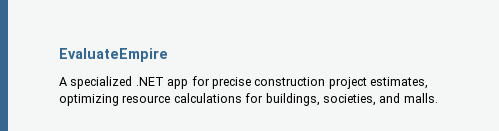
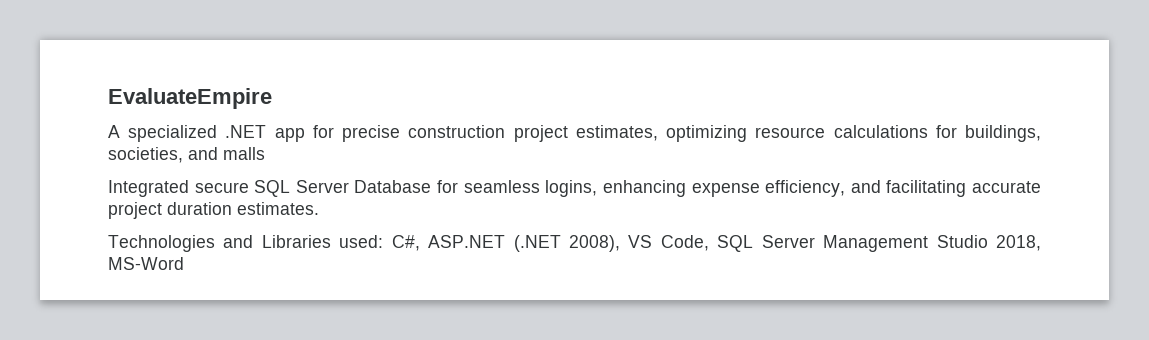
[403,93,438,103] malls. -> [223,147,265,160] [108,180,1042,197] [108,202,319,219] [108,235,1041,252] [108,257,184,270] malls // Integrated secure SQL Server Database for seamless logins, enhancing expense efficiency, and facilitating accurate project duration estimates. // Technologies and Libraries used: C#, ASP.NET (.NET 2008), VS Code, SQL Server Management Studio 2018, MS-Word

